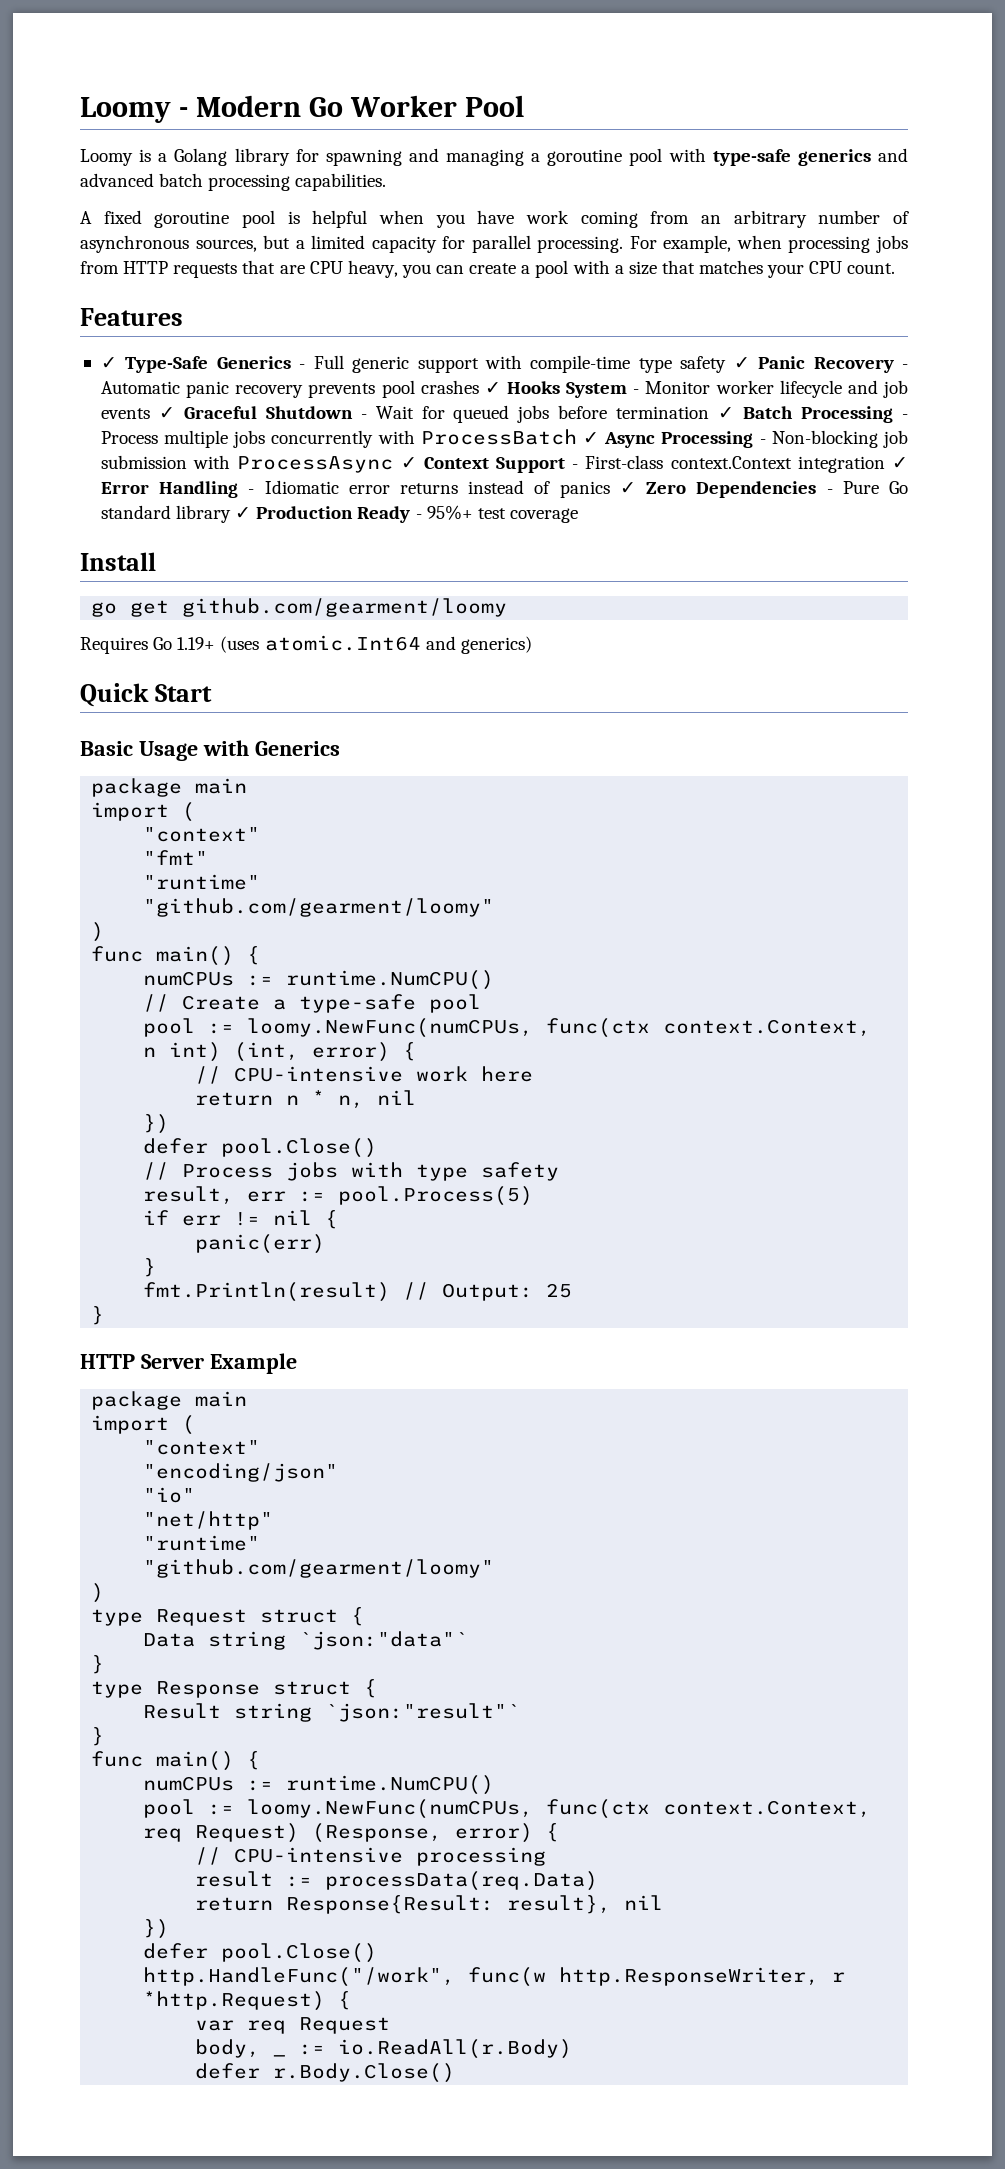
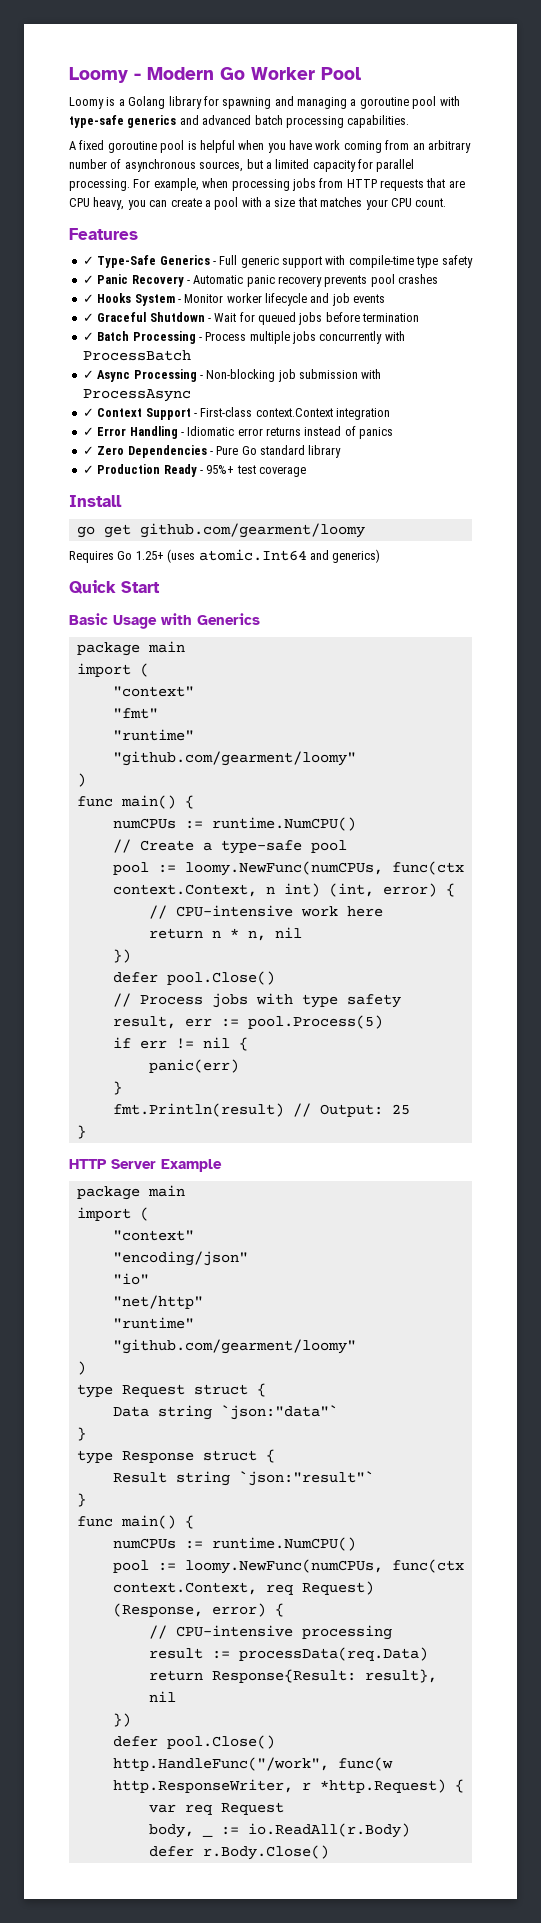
(727, 364) none -> (473, 261) //
(479, 387) none -> (439, 279) //
(150, 413) none -> (386, 298) //
(710, 412) none -> (420, 317) //
(577, 437) none -> (191, 355) //
(394, 464) none -> (191, 395) //
(885, 464) none -> (390, 414) //
(610, 489) none -> (394, 433) //
(232, 514) none -> (342, 451) //
[177,637,216,650] 1.19+ -> [135,551,164,560] 1.25+

